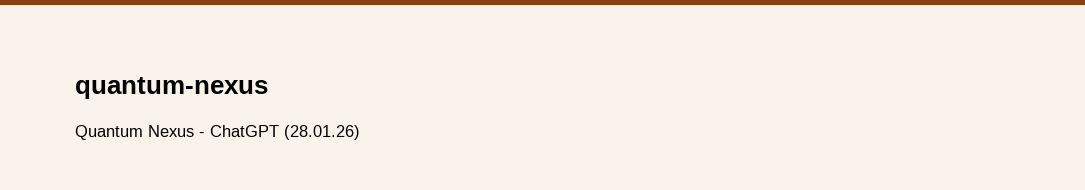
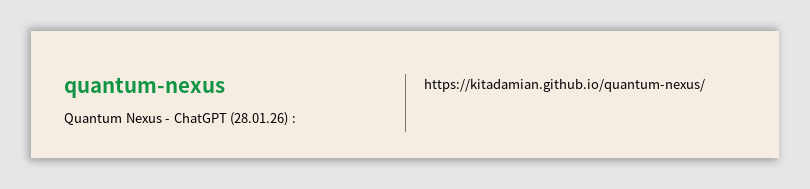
(360, 132) none -> [291,116,296,123] [424,78,705,92] : https://kitadamian.github.io/quantum-nexus/

